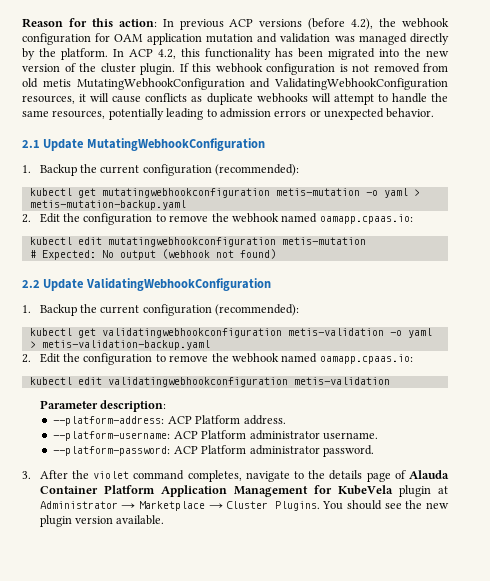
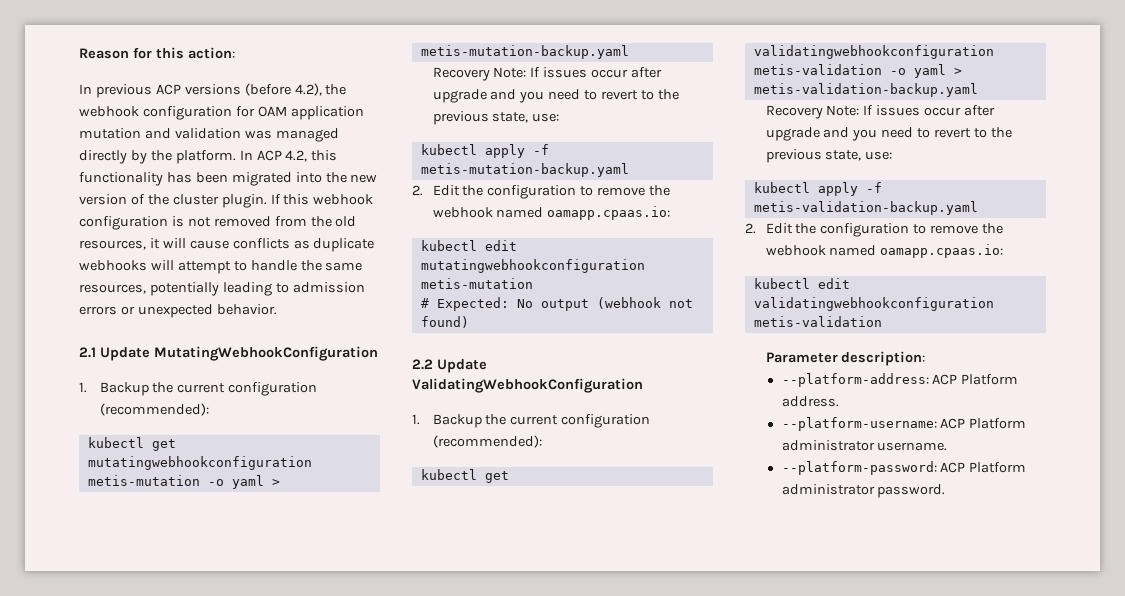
(157, 23) none -> (235, 53) //
[22,78,448,90] old metis MutatingWebhookConfiguration and ValidatingWebhookConfiguration -> [310,216,357,227] the old
(186, 205) none -> [432,67,663,81] [432,89,679,103] [432,111,560,125] [420,144,549,158] [420,163,629,177] // Recovery Note: If issues occur after upgrade and you need to revert to the previous state, use: // kubectl apply -f metis-mutation-backup.yaml
(210, 345) none -> [765,105,996,119] [765,127,1012,141] [765,149,893,163] [753,182,882,196] [753,201,978,215] // Recovery Note: If issues occur after upgrade and you need to revert to the previous state, use: // kubectl apply -f metis-validation-backup.yaml
[22,470,450,482] [39,485,448,497] [39,500,449,511] [39,515,165,527] // 3. After the violet command completes, navigate to the details page of Alauda Container Platform Application Management for KubeVela plugin at Administrator → Marketplace → Cluster Plugins. You should see the new plugin version available. -> (946, 491) none

